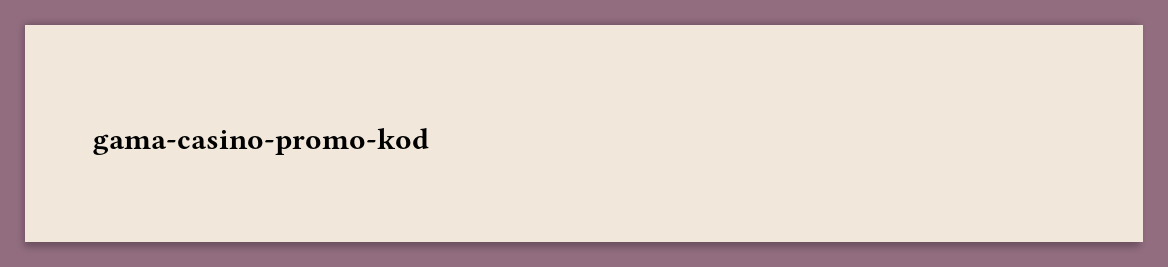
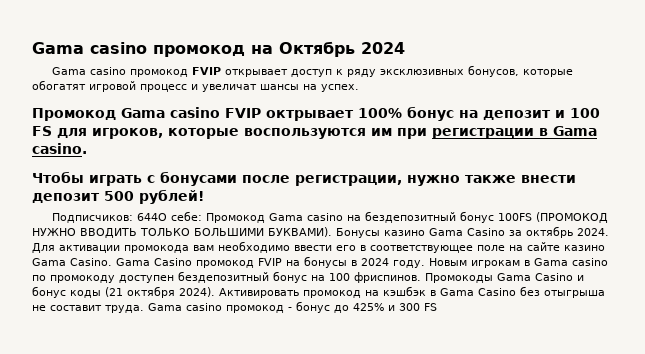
[93,128,429,155] gama-casino-promo-kod -> [32,41,405,57] [52,65,574,77] [32,80,359,92] [32,106,600,121] [32,126,597,139] [32,143,87,154] [32,171,576,186] [32,189,204,204] [52,211,609,223] [32,226,609,238] [32,241,605,253] [32,256,608,268] [32,271,584,283] [32,286,605,298] [32,301,437,313] Gama casino промокод на Октябрь 2024 // Gama casino промокод FVIP открывает доступ к ряду эксклюзивных бонусов, которые обогатят игровой процесс и увеличат шансы на успех. // Промокод Gama casino FVIP октрывает 100% бонус на депозит и 100 FS для игроков, которые воспользуются им при регистрации в Gama casino. // Чтобы играть с бонусами после регистрации, нужно также внести депозит 500 рублей! // Подписчиков: 644О себе: Промокод Gama casino на бездепозитный бонус 100FS (ПРОМОКОД НУЖНО ВВОДИТЬ ТОЛЬКО БОЛЬШИМИ БУКВАМИ). Бонусы казино Gama Casino за октябрь 2024. Для активации промокода вам необходимо ввести его в соответствующее поле на сайте казино Gama Casino. Gama Casino промокод FVIP на бонусы в 2024 году. Новым игрокам в Gama casino по промокоду доступен бездепозитный бонус на 100 фриспинов. Промокоды Gama Casino и бонус коды (21 октября 2024). Активировать промокод на кэшбэк в Gama Casino без отыгрыша не составит труда. Gama casino промокод - бонус до 425% и 300 FS

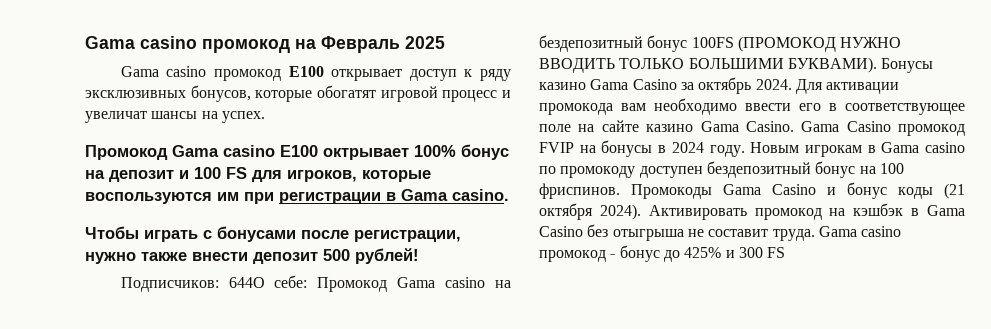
[279,41,405,57] [52,67,222,77] Октябрь 2024 // Gama casino промокод FVIP -> [321,36,445,53] [120,66,324,81] Февраль 2025 // Gama casino промокод E100
[225,108,261,118] FVIP -> [280,145,318,157] E100

